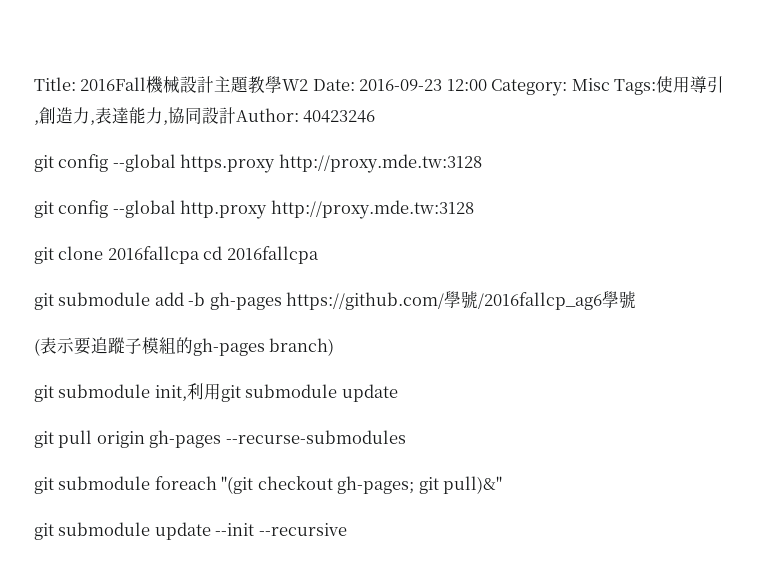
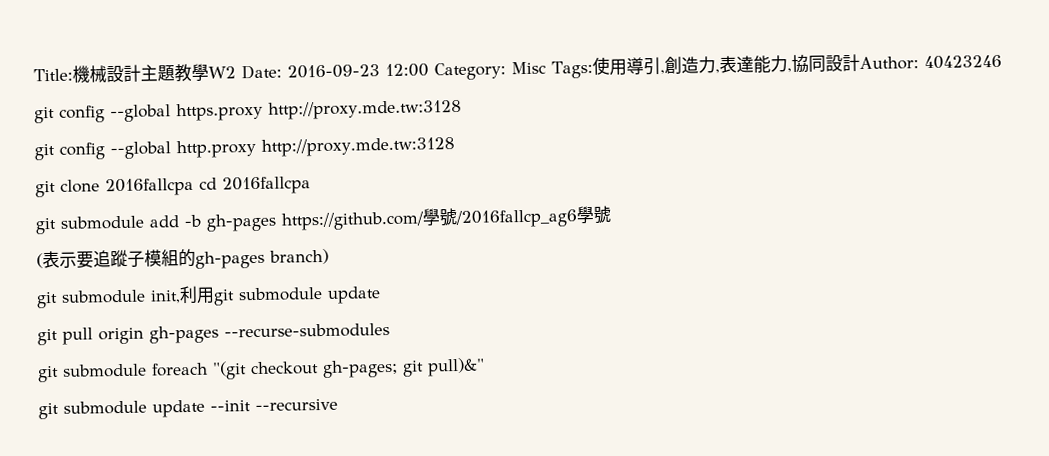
[80,77,147,91] 2016Fall -> (73, 75) none

